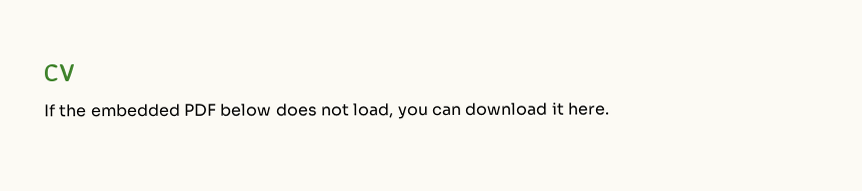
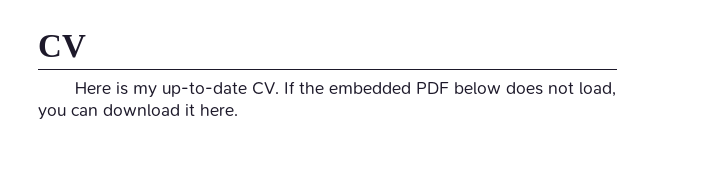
(75, 73) none -> [74,82,279,98] Here is my up-to-date CV.

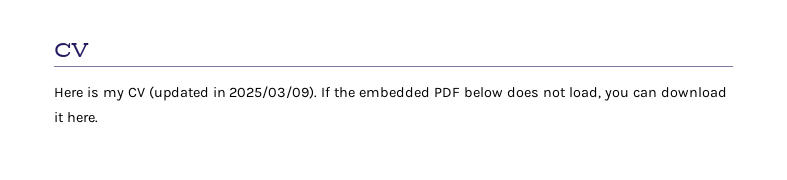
[161,82,279,97] up-to-date CV. -> [127,86,318,101] CV (updated in 2025/03/09).

